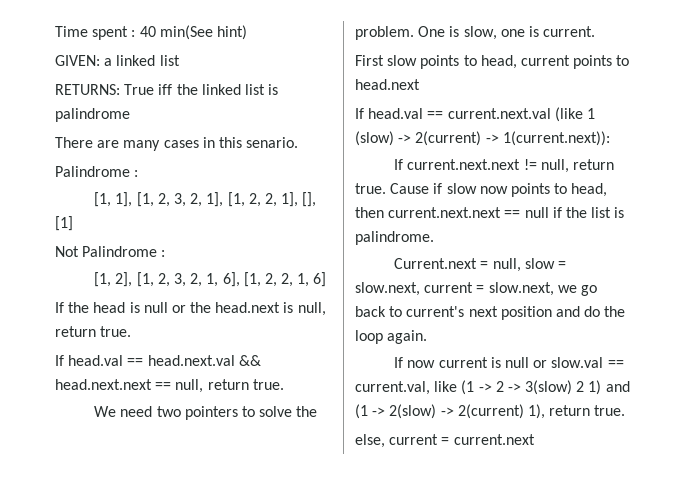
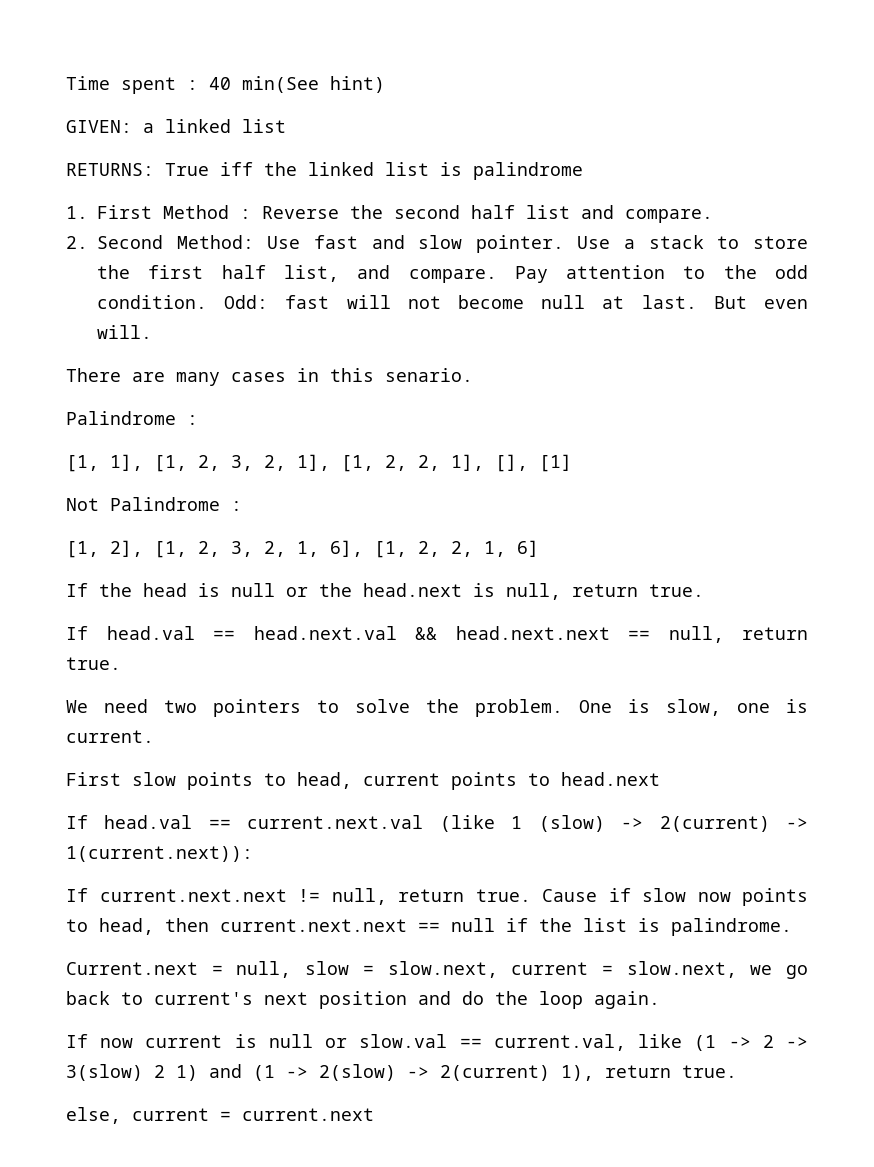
(130, 115) none -> [66,205,713,223] [66,235,808,253] [97,265,808,283] [97,295,809,309] [97,325,152,339] // 1. First Method : Reverse the second half list and compare. // 2. Second Method: Use fast and slow pointer. Use a stack to store the first half list, and compare. Pay attention to the odd condition. Odd: fast will not become null at last. But even will.

